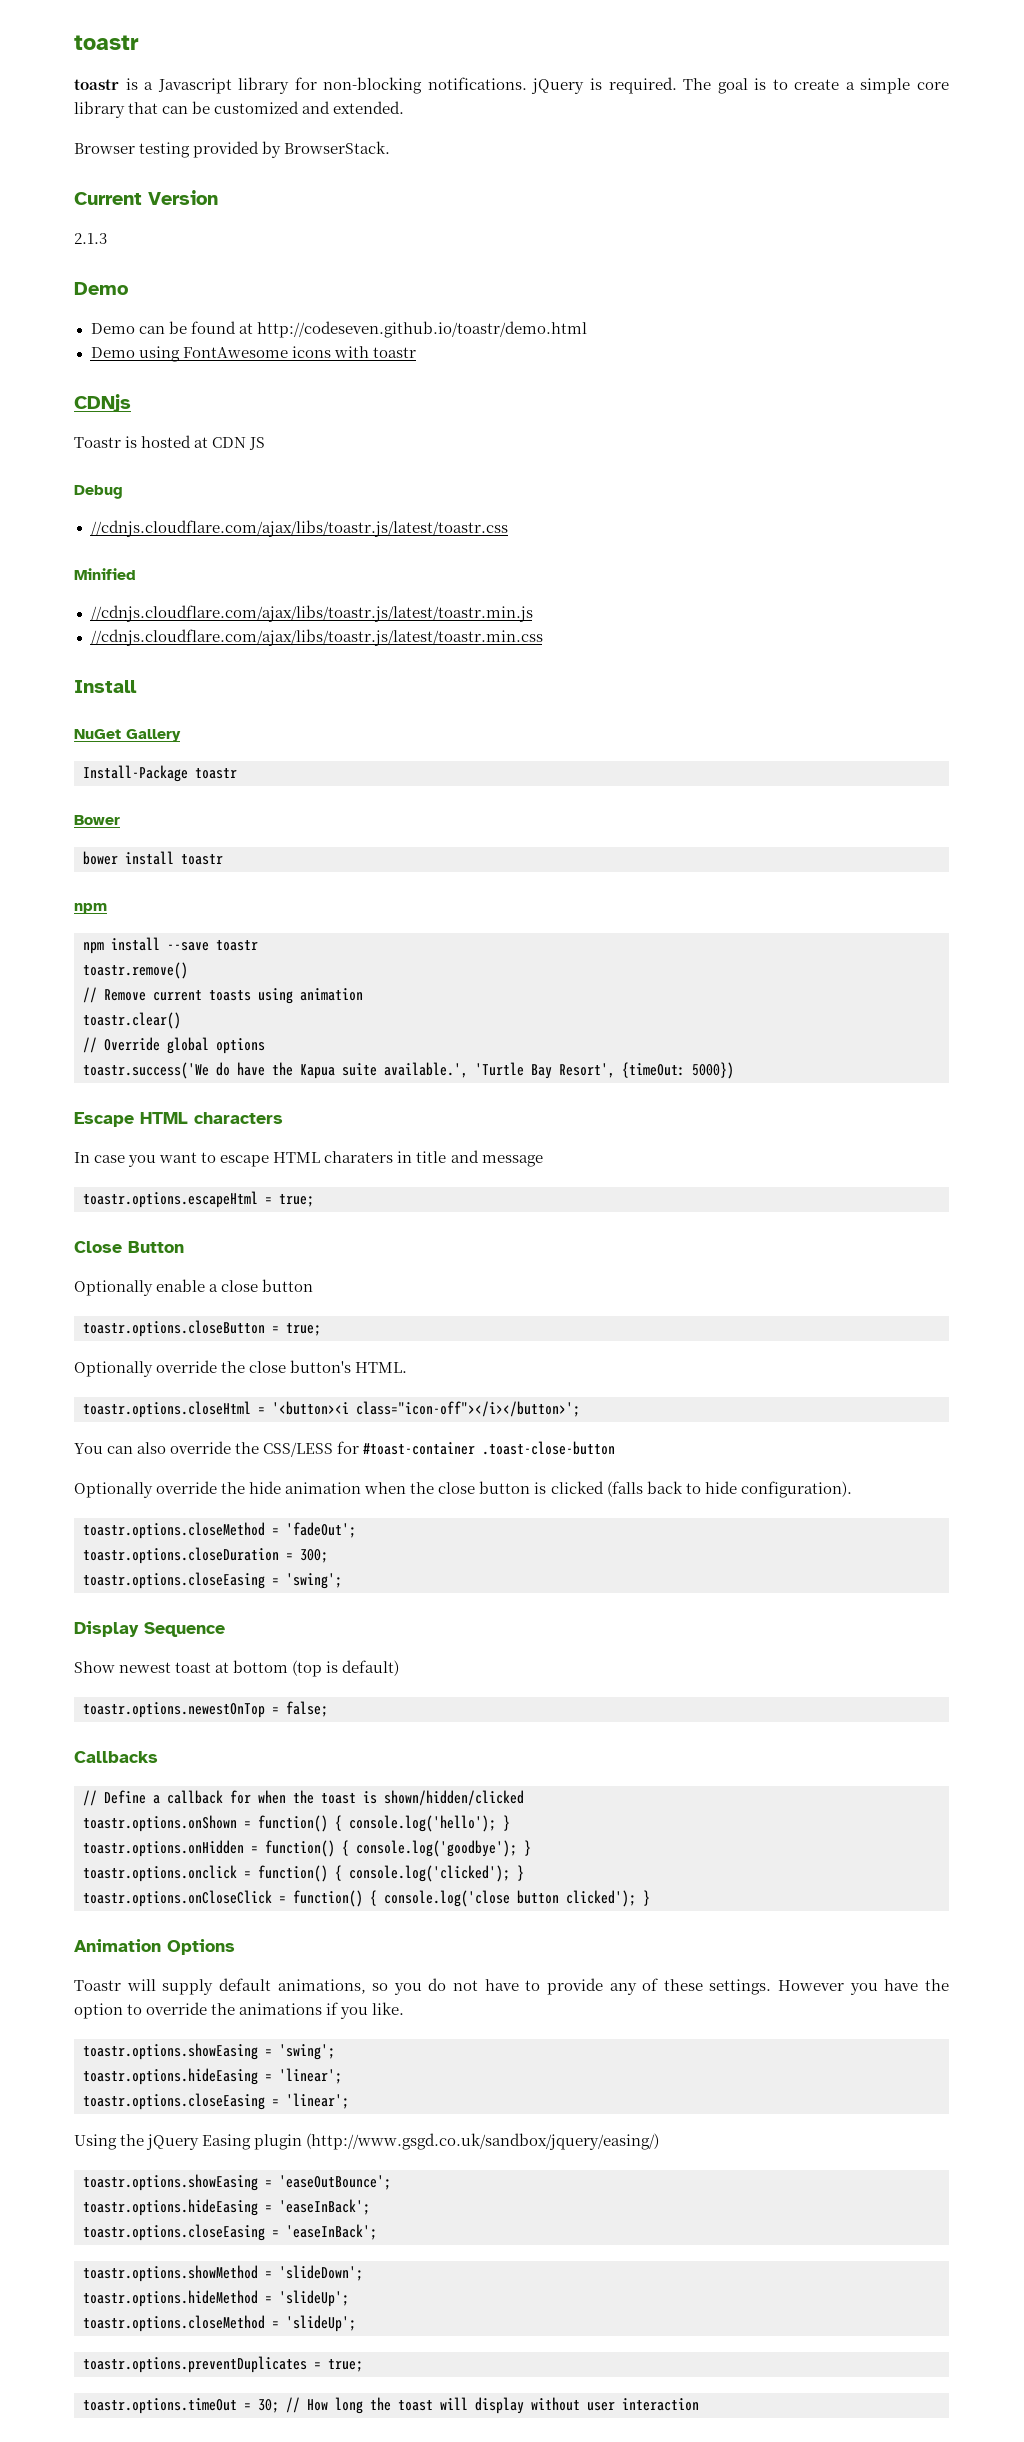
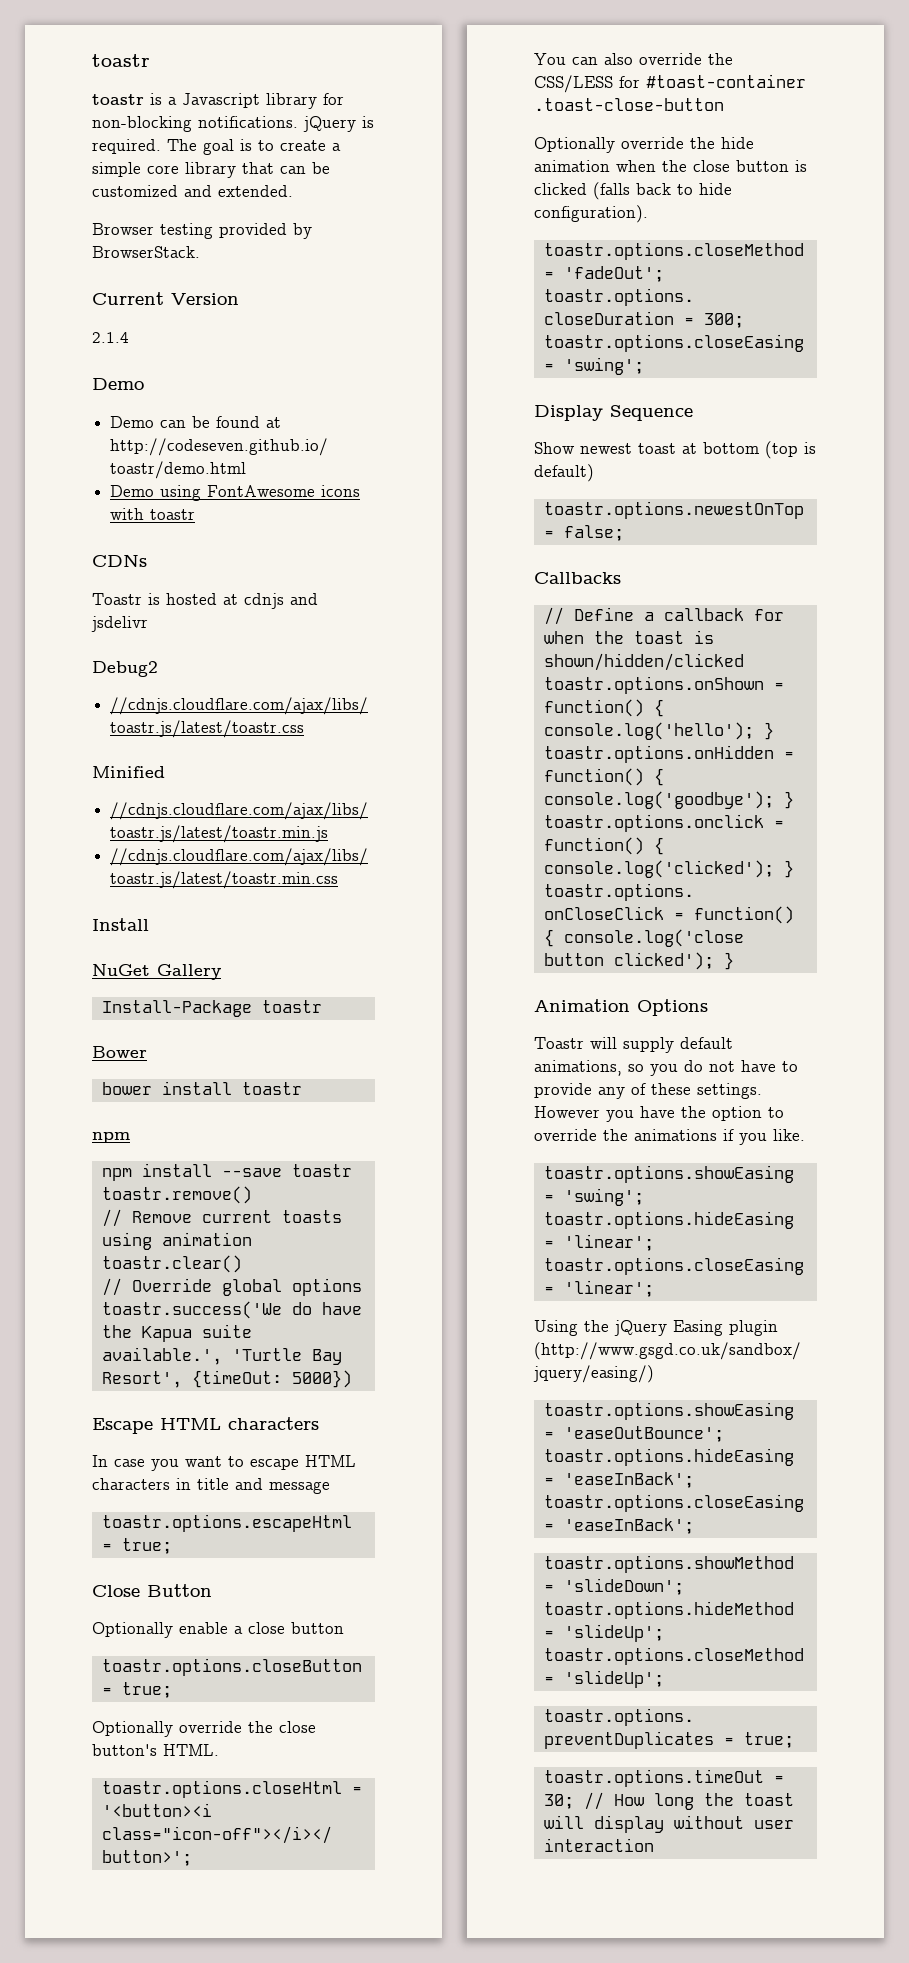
[74,233,107,244] 2.1.3 -> [92,332,129,343] 2.1.4
[74,394,131,412] CDNjs -> [92,554,147,567] CDNs
[212,437,266,450] [74,485,123,499] CDN JS // Debug -> [244,593,318,609] [91,616,148,632] [92,661,158,677] cdnjs and jsdelivr // Debug2
[324,1151,394,1163] charaters -> [92,1478,170,1490] characters

